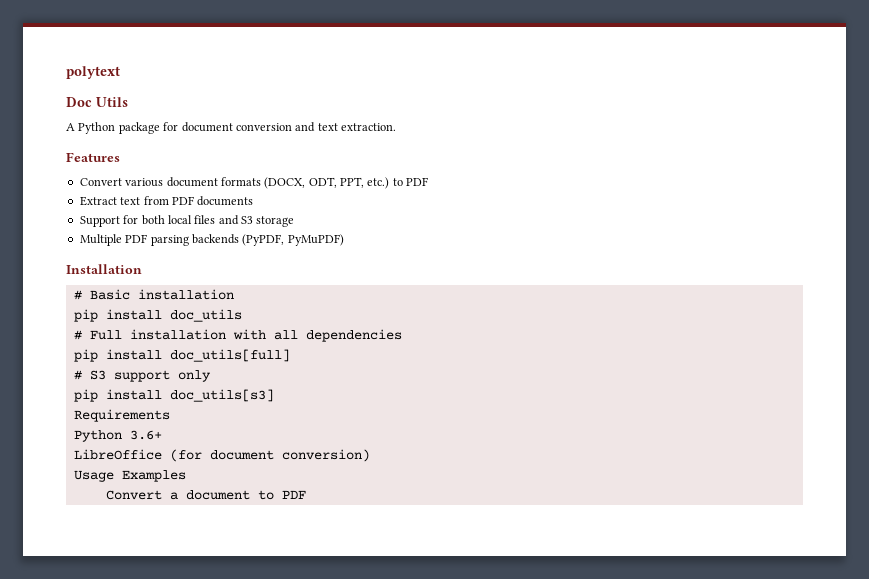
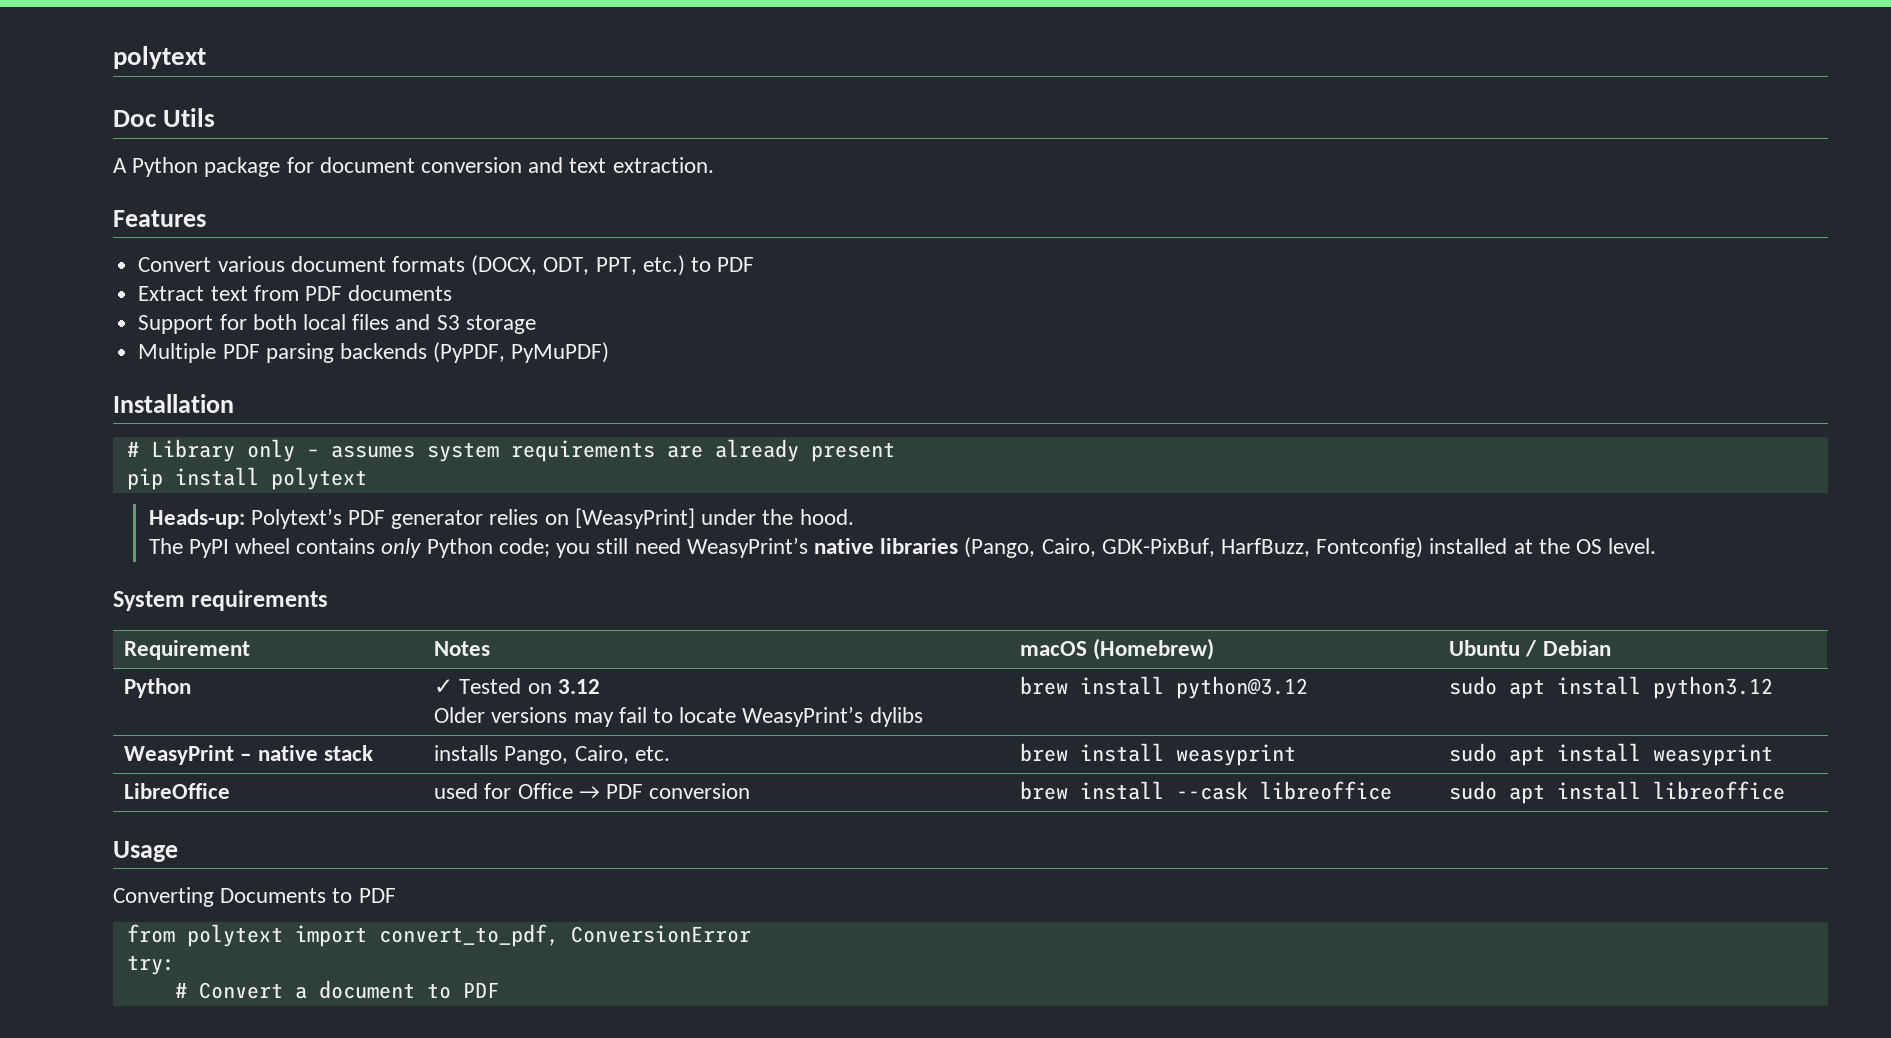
[89,289,234,300] [73,309,242,322] [73,329,402,342] [73,349,290,362] [73,370,211,382] [73,389,274,402] [73,409,170,422] [73,430,162,442] [73,449,370,462] [73,470,186,482] Basic installation // pip install doc_utils // # Full installation with all dependencies // pip install doc_utils[full] // # S3 support only // pip install doc_utils[s3] // Requirements // Python 3.6+ // LibreOffice (for document conversion) // Usage Examples // -> [150,439,895,462] [126,467,367,490] [148,508,854,529] [148,537,1657,558] [113,590,329,611] [124,640,251,660] [434,641,491,656] [1020,638,1215,660] [1449,640,1611,657] [124,678,192,698] [434,678,600,694] [434,706,923,727] [1020,676,1309,699] [1449,676,1774,699] [124,745,373,765] [434,745,670,765] [1020,743,1297,766] [1449,743,1774,766] [124,783,231,799] [434,783,751,799] [1020,781,1393,800] [1449,781,1786,804] [113,841,178,862] [113,887,396,907] [126,924,751,947] [126,955,175,975] [174,982,187,998] Library only – assumes system requirements are already present // pip install polytext // Heads-up: Polytext’s PDF generator relies on [WeasyPrint] under the hood. // The PyPI wheel contains only Python code; you still need WeasyPrint’s native libraries (Pango, Cairo, GDK-PixBuf, HarfBuzz, Fontconfig) installed at the OS level. // System requirements // Requirement | Notes | macOS (Homebrew) | Ubuntu / Debian // Python | ✓ Tested on 3.12 // Older versions may fail to locate WeasyPrint’s dylibs | brew install python@3.12 | sudo apt install python3.12 // WeasyPrint – native stack | installs Pango, Cairo, etc. | brew install weasyprint | sudo apt install weasyprint // LibreOffice | used for Office → PDF conversion | brew install --cask libreoffice | sudo apt install libreoffice // Usage // Converting Documents to PDF // from polytext import convert_to_pdf, ConversionError // try: // #

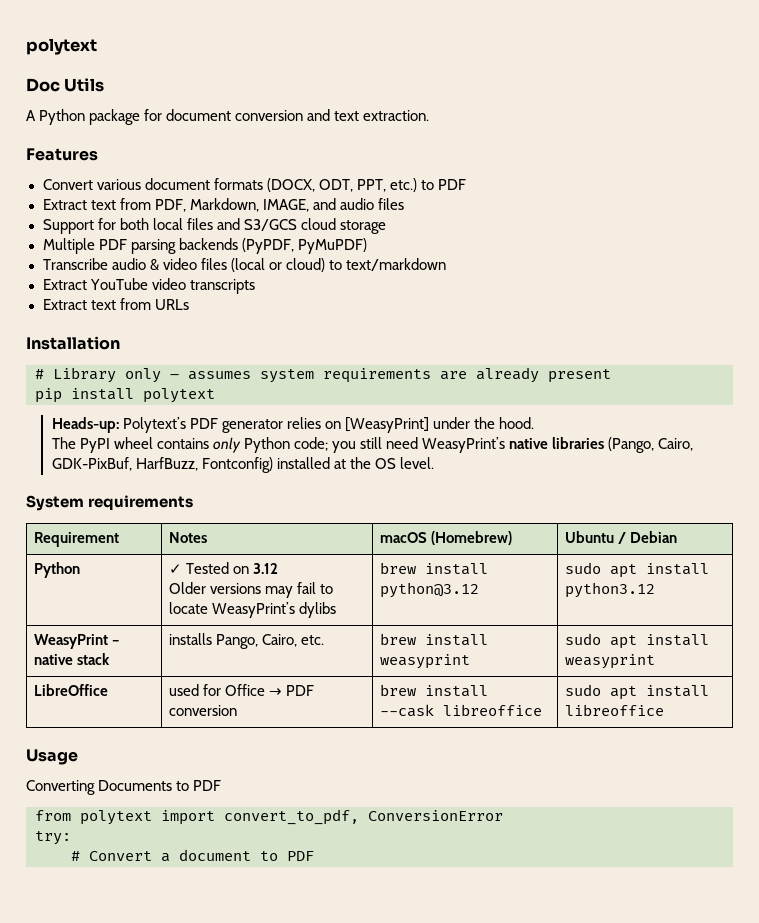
[304,285,453,301] PDF documents -> [154,198,404,212] PDF, Markdown, IMAGE, and audio files
[436,315,460,330] S3 -> [243,218,336,231] S3/GCS cloud
(610, 352) none -> [42,258,446,272] [42,278,255,294] [42,298,189,310] // Transcribe audio & video files (local or cloud) to text/markdown // Extract YouTube video transcripts // Extract text from URLs

